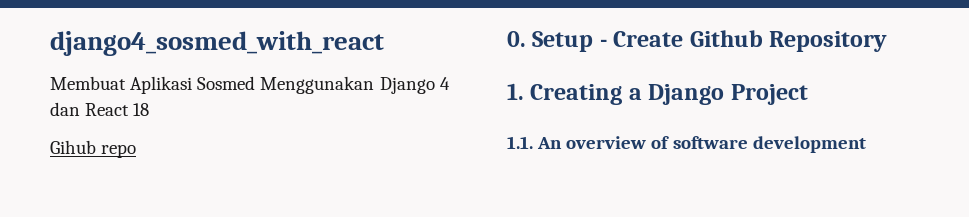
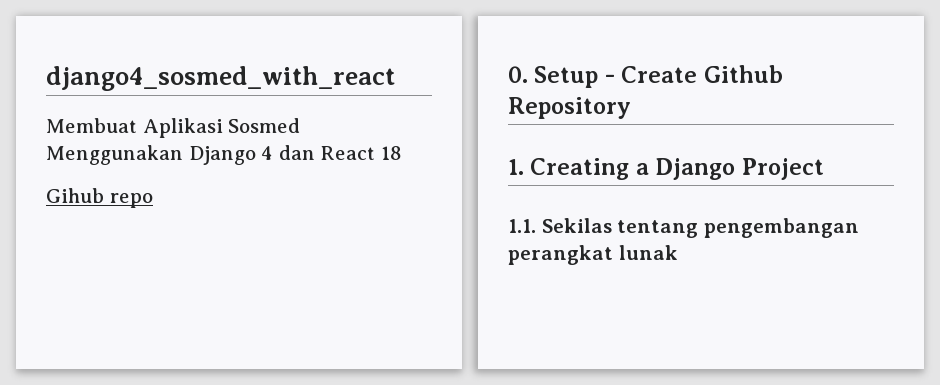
[537,136,866,153] An overview of software development -> [541,218,859,238] [508,245,678,265] Sekilas tentang pengembangan perangkat lunak

